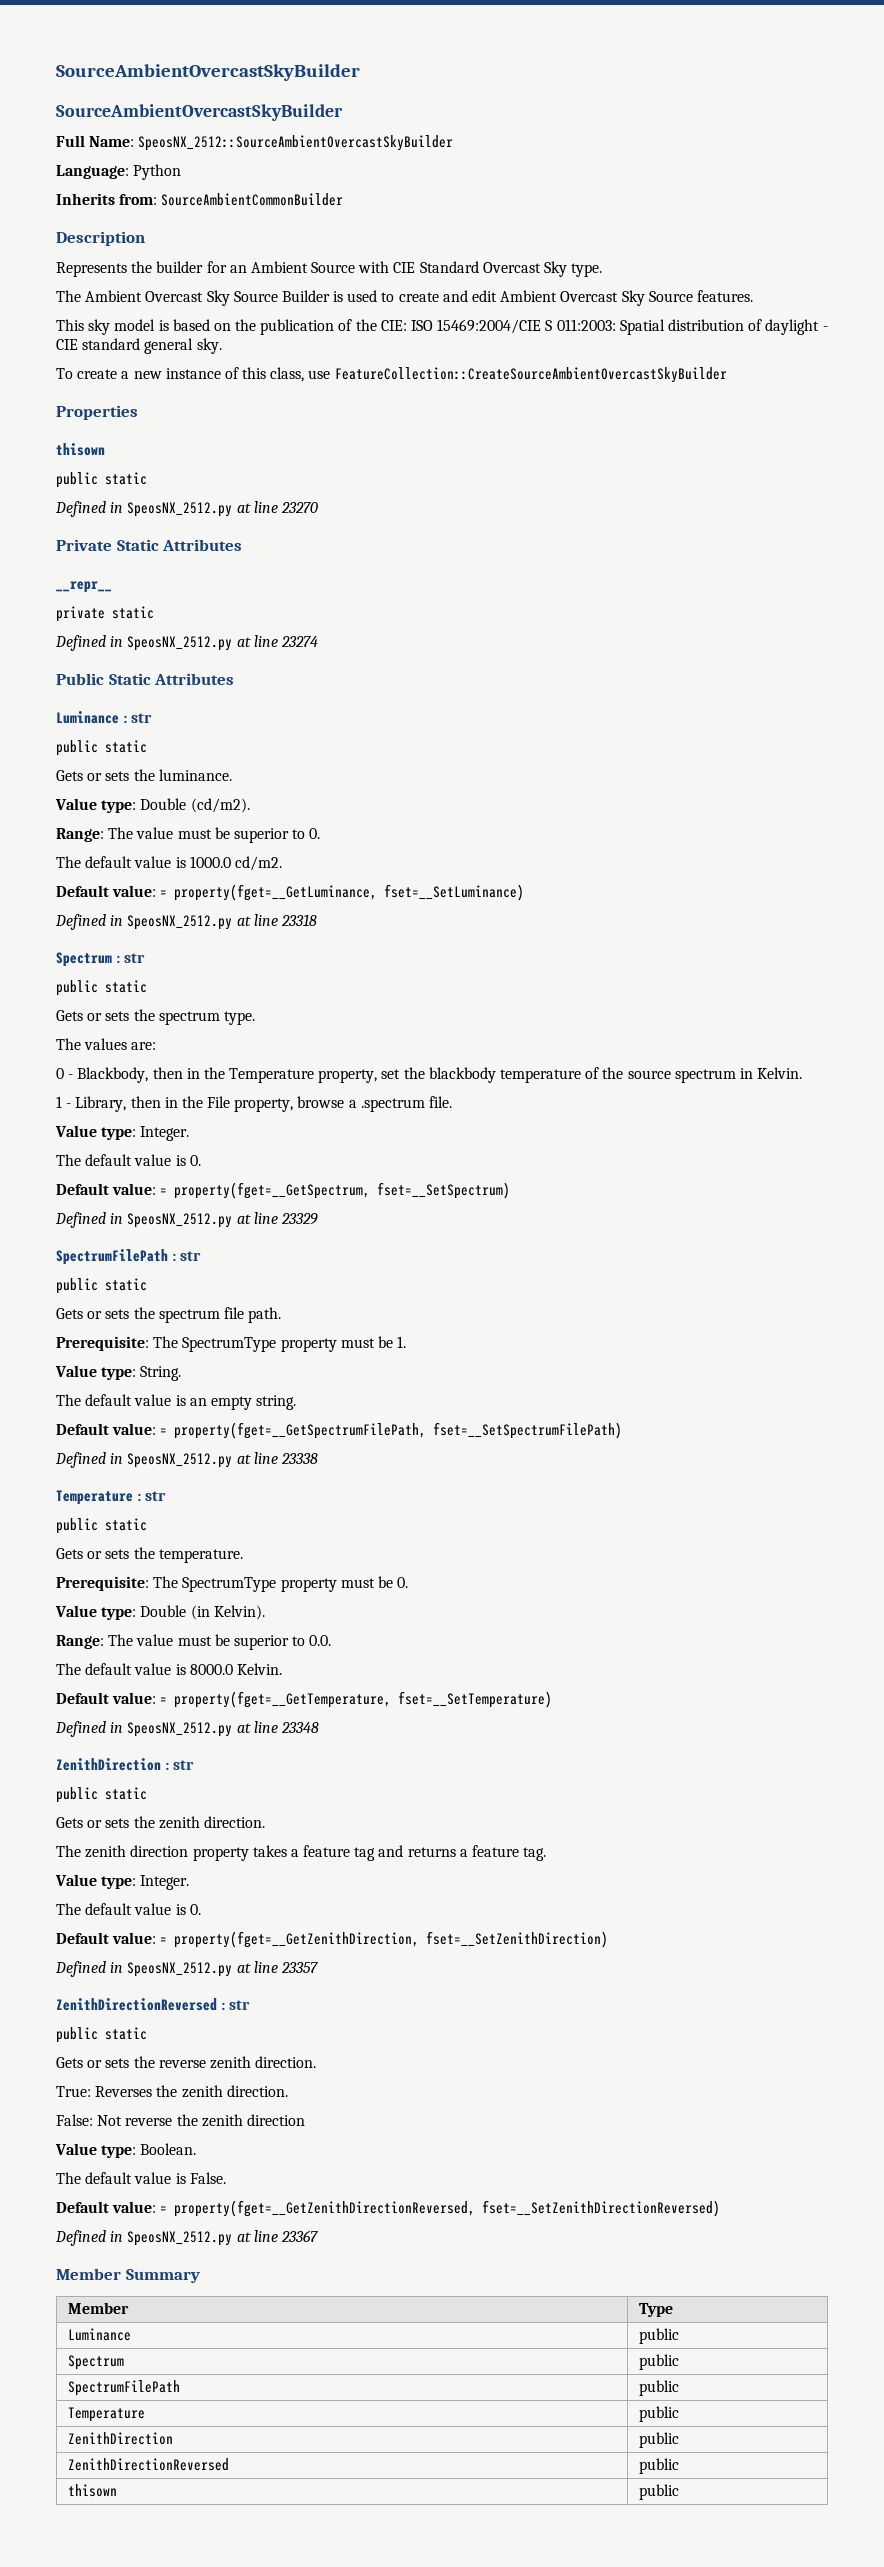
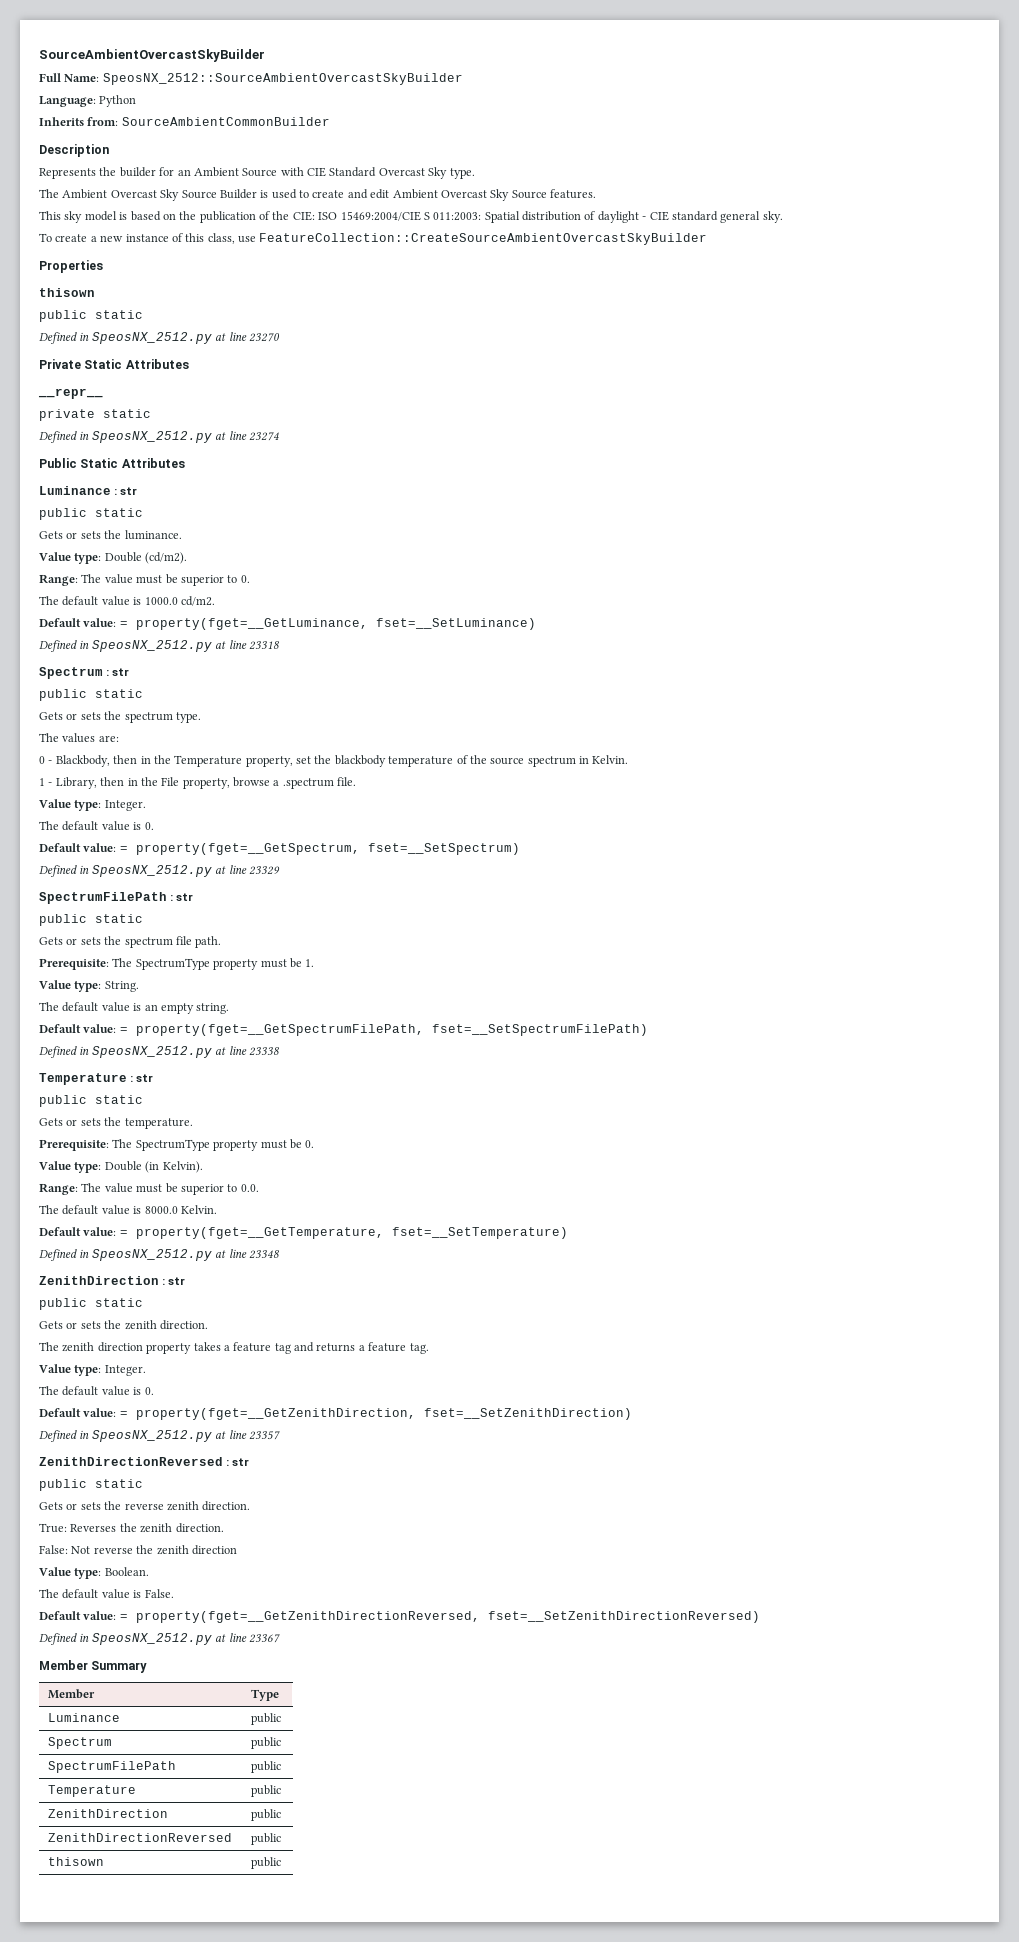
[56,64,360,81] [56,104,343,121] SourceAmbientOvercastSkyBuilder // SourceAmbientOvercastSkyBuilder -> [39,49,265,62] SourceAmbientOvercastSkyBuilder

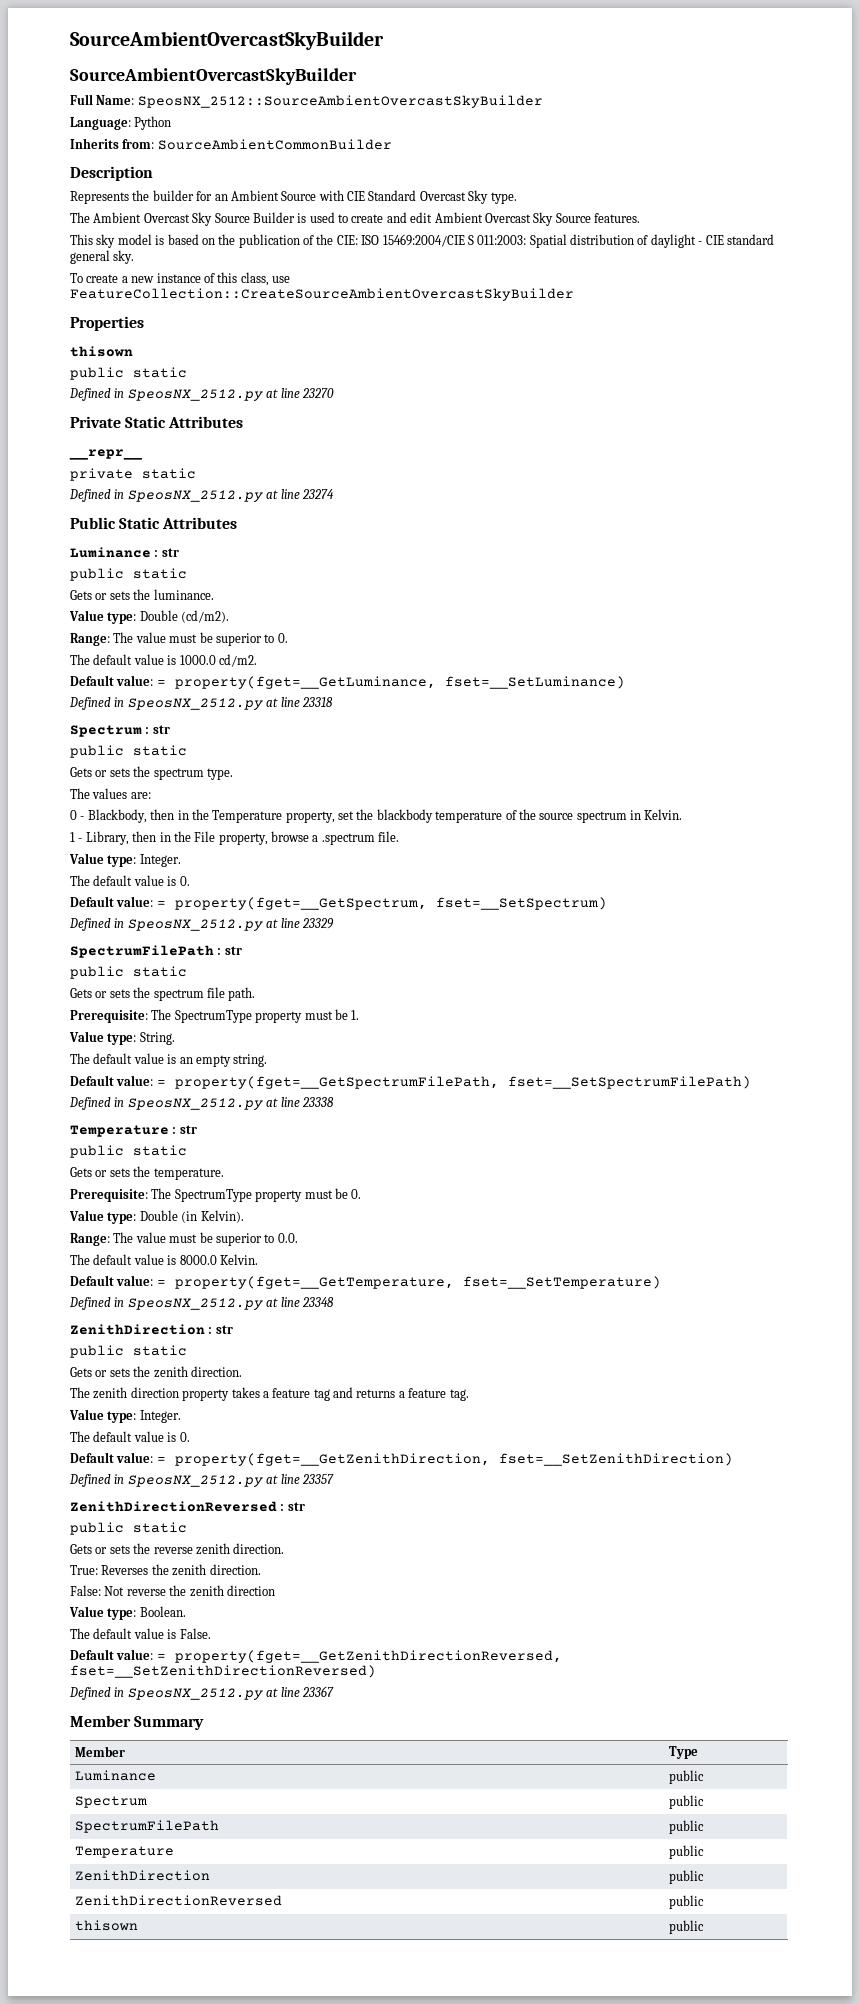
[39,49,265,62] SourceAmbientOvercastSkyBuilder -> [70,31,384,50] [70,68,357,85] SourceAmbientOvercastSkyBuilder // SourceAmbientOvercastSkyBuilder

